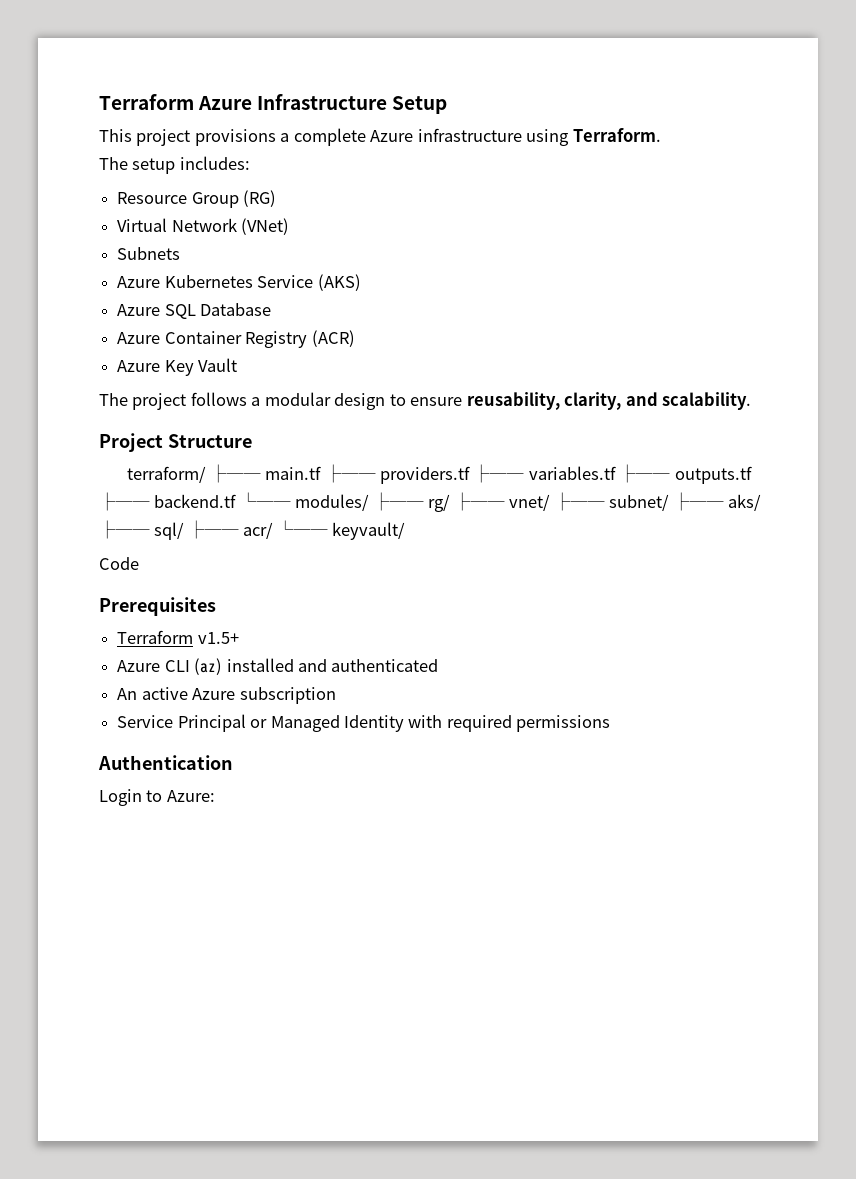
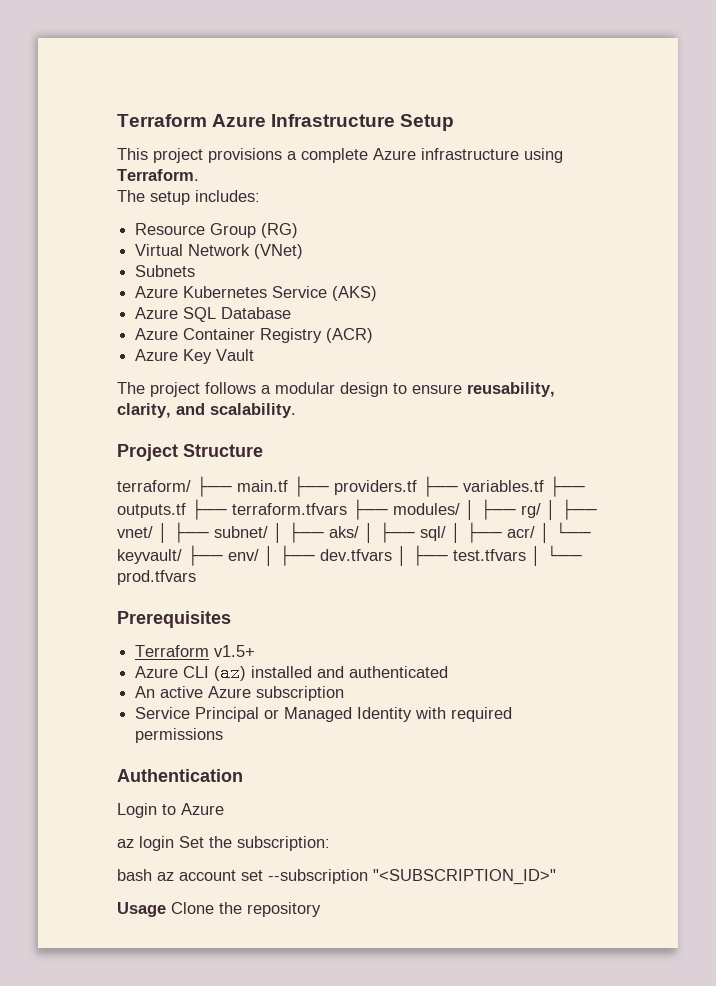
[154,492,370,511] backend.tf └── modules/ -> [232,499,475,520] terraform.tfvars ├── modules/ │
(451, 503) none -> [546,500,556,520] │
(551, 502) none -> [158,523,168,543] │
(670, 502) none -> [273,523,283,543] │
(762, 502) none -> [364,523,374,543] │
(185, 531) none -> [451,523,461,543] │
(274, 530) none -> [540,523,550,543] │
[99,557,139,570] // Code -> [187,545,582,566] [117,570,196,585] ├── env/ │ ├── dev.tfvars │ ├── test.tfvars │ └── prod.tfvars
[166,790,215,802] Azure: -> [181,803,224,815] [117,836,330,851] [117,869,556,885] [117,902,321,917] Azure // az login Set the subscription: // bash az account set --subscription "<SUBSCRIPTION_ID>" // Usage Clone the repository

